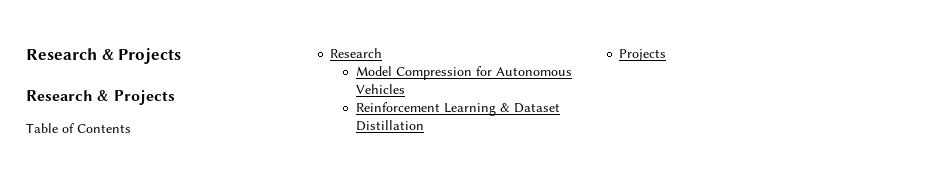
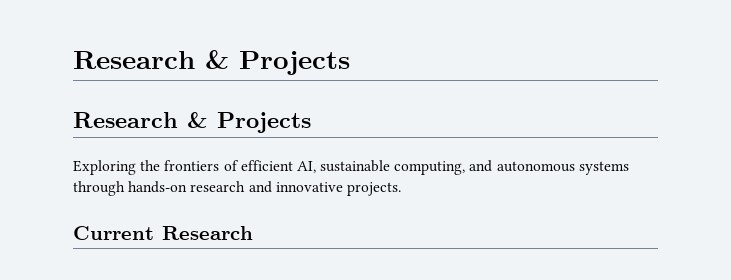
[26,123,131,133] [330,48,383,58] [355,66,572,80] [355,84,405,94] [355,102,560,116] [355,120,424,131] [619,49,667,61] Table of Contents // Research // Model Compression for Autonomous Vehicles // Reinforcement Learning & Dataset Distillation // Projects -> [73,160,629,175] [73,181,401,196] [73,226,253,240] Exploring the frontiers of efficient AI, sustainable computing, and autonomous systems through hands-on research and innovative projects. // Current Research

